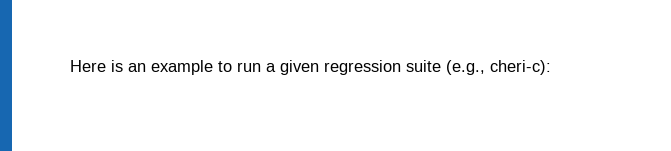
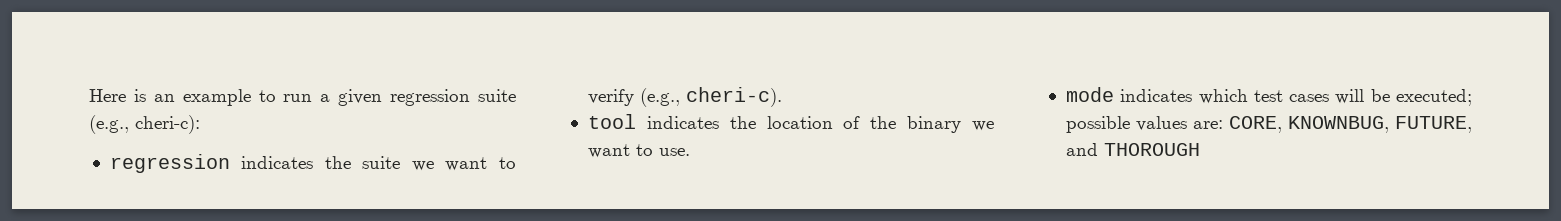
(551, 67) none -> [109,154,516,173] [587,87,782,107] [587,114,994,133] [587,144,690,158] [1065,87,1472,106] [1065,116,1472,133] [1065,143,1200,156] // regression indicates the suite we want to verify (e.g., cheri-c). // tool indicates the location of the binary we want to use. // mode indicates which test cases will be executed; possible values are: CORE, KNOWNBUG, FUTURE, and THOROUGH

